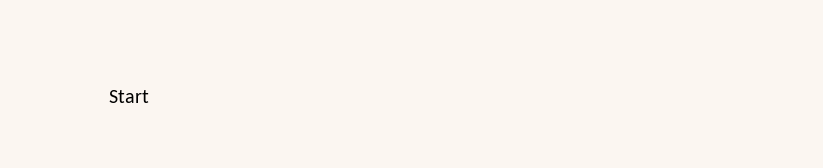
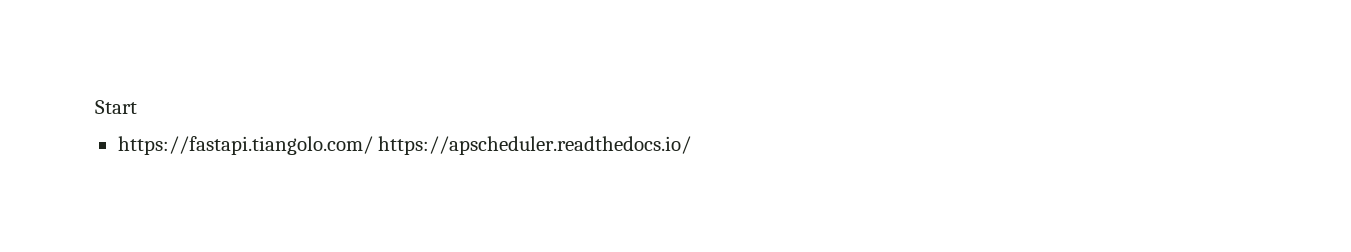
(149, 96) none -> [117,136,692,155] // https://fastapi.tiangolo.com/ https://apscheduler.readthedocs.io/

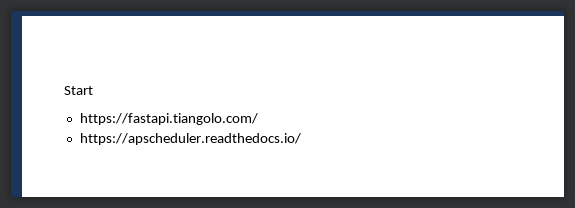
(373, 145) none -> (258, 119) //

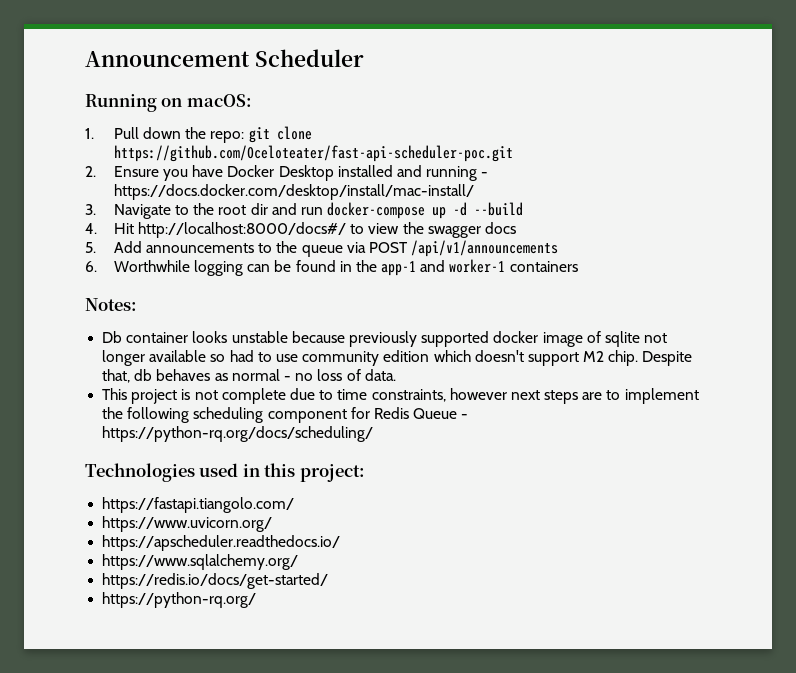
[64,86,93,95] Start -> [85,49,364,67] [85,94,252,112] [85,126,312,143] [113,145,513,162] [85,165,489,181] [113,184,474,200] [85,202,524,219] [85,222,516,238] [85,240,559,257] [85,259,578,276] [85,298,137,311] [102,331,668,347] [102,350,693,366] [102,369,396,383] [102,388,699,404] [102,407,469,423] [102,426,374,442] [85,463,365,482] Announcement Scheduler // Running on macOS: // 1. Pull down the repo: git clone https://github.com/Oceloteater/fast-api-scheduler-poc.git // 2. Ensure you have Docker Desktop installed and running - https://docs.docker.com/desktop/install/mac-install/ // 3. Navigate to the root dir and run docker-compose up -d --build // 4. Hit http://localhost:8000/docs#/ to view the swagger docs // 5. Add announcements to the queue via POST /api/v1/announcements // 6. Worthwhile logging can be found in the app-1 and worker-1 containers // Notes: // Db container looks unstable because previously supported docker image of sqlite not longer available so had to use community edition which doesn't support M2 chip. Despite that, db behaves as normal - no loss of data. // This project is not complete due to time constraints, however next steps are to implement the following scheduling component for Redis Queue - https://python-rq.org/docs/scheduling/ // Technologies used in this project:
(258, 119) none -> [102,516,273,532] // https://www.uvicorn.org/
(301, 139) none -> [102,554,299,570] [102,573,329,589] [102,592,257,608] // https://www.sqlalchemy.org/ // https://redis.io/docs/get-started/ // https://python-rq.org/

